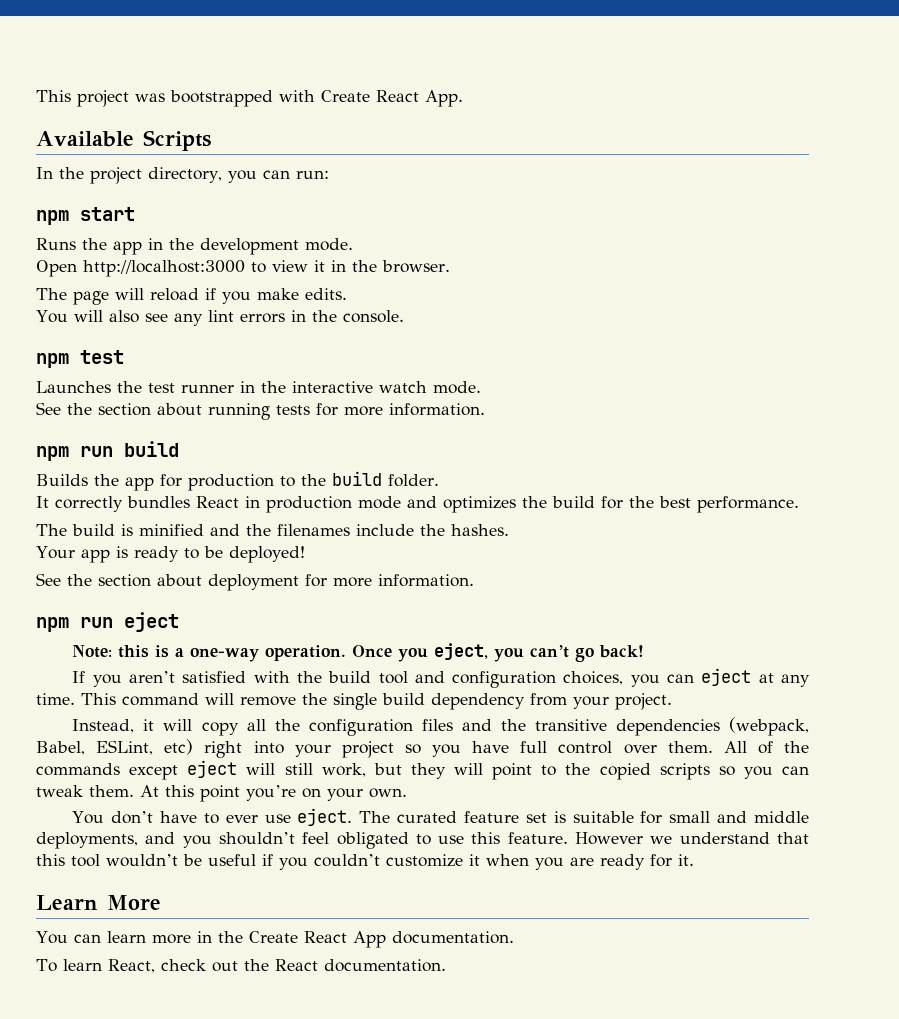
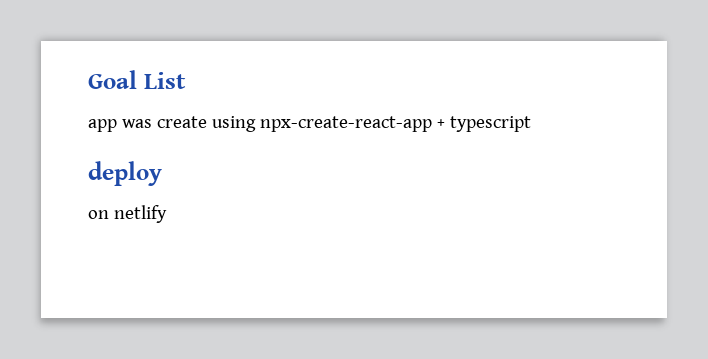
[36,90,463,107] [36,130,211,151] [36,167,329,184] [36,207,135,225] [36,238,353,255] [36,260,450,277] [36,288,347,305] [36,310,404,326] [36,350,124,368] [36,381,481,394] [36,402,485,420] [36,441,179,461] [36,471,439,491] [36,496,799,513] [36,524,509,536] [36,546,305,563] [36,573,474,591] [36,612,179,632] [72,643,645,662] [72,668,810,688] [36,693,672,710] [72,717,809,736] [36,739,809,758] [36,760,809,780] [36,785,407,802] [72,808,810,826] [36,832,809,849] [36,854,694,870] [36,895,161,910] [36,931,514,948] [36,959,446,973] This project was bootstrapped with Create React App. // Available Scripts // In the project directory, you can run: // npm start // Runs the app in the development mode. // Open http://localhost:3000 to view it in the browser. // The page will reload if you make edits. // You will also see any lint errors in the console. // npm test // Launches the test runner in the interactive watch mode. // See the section about running tests for more information. // npm run build // Builds the app for production to the build folder. // It correctly bundles React in production mode and optimizes the build for the best performance. // The build is minified and the filenames include the hashes. // Your app is ready to be deployed! // See the section about deployment for more information. // npm run eject // Note: this is a one-way operation. Once you eject, you can’t go back! // If you aren’t satisfied with the build tool and configuration choices, you can eject at any time. This command will remove the single build dependency from your project. // Instead, it will copy all the configuration files and the transitive dependencies (webpack, Babel, ESLint, etc) right into your project so you have full control over them. All of the commands except eject will still work, but they will point to the copied scripts so you can tweak them. At this point you’re on your own. // You don’t have to ever use eject. The curated feature set is suitable for small and middle deployments, and you shouldn’t feel obligated to use this feature. However we understand that this tool wouldn’t be useful if you couldn’t customize it when you are ready for it. // Learn More // You can learn more in the Create React App documentation. // To learn React, check out the React documentation. -> [88,70,186,89] [88,116,531,132] [88,161,162,186] [88,205,167,223] Goal List // app was create using npx-create-react-app + typescript // deploy // on netlify

